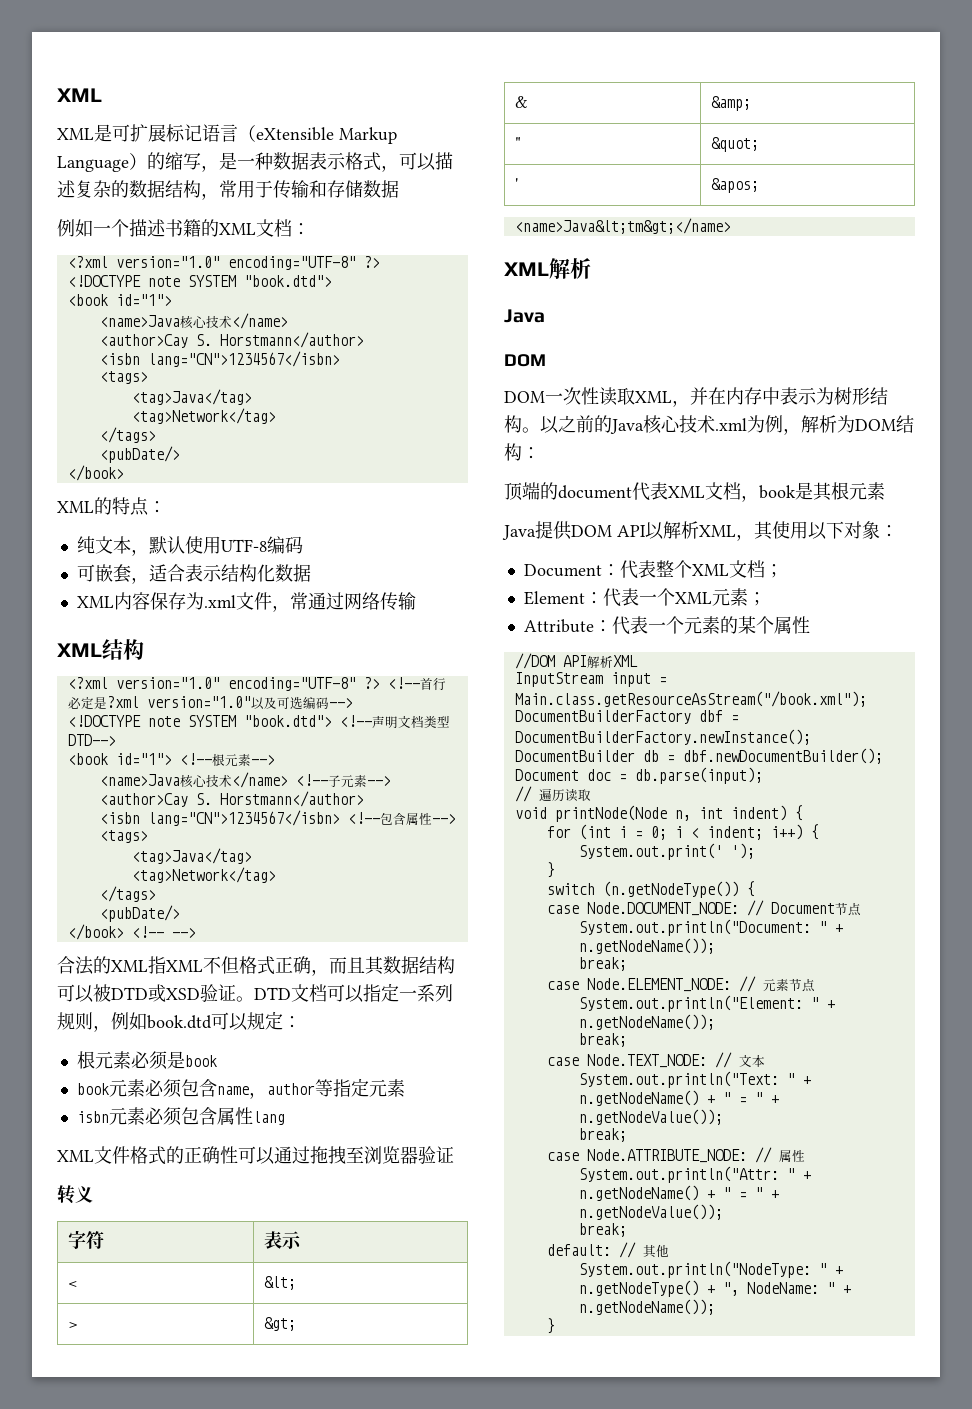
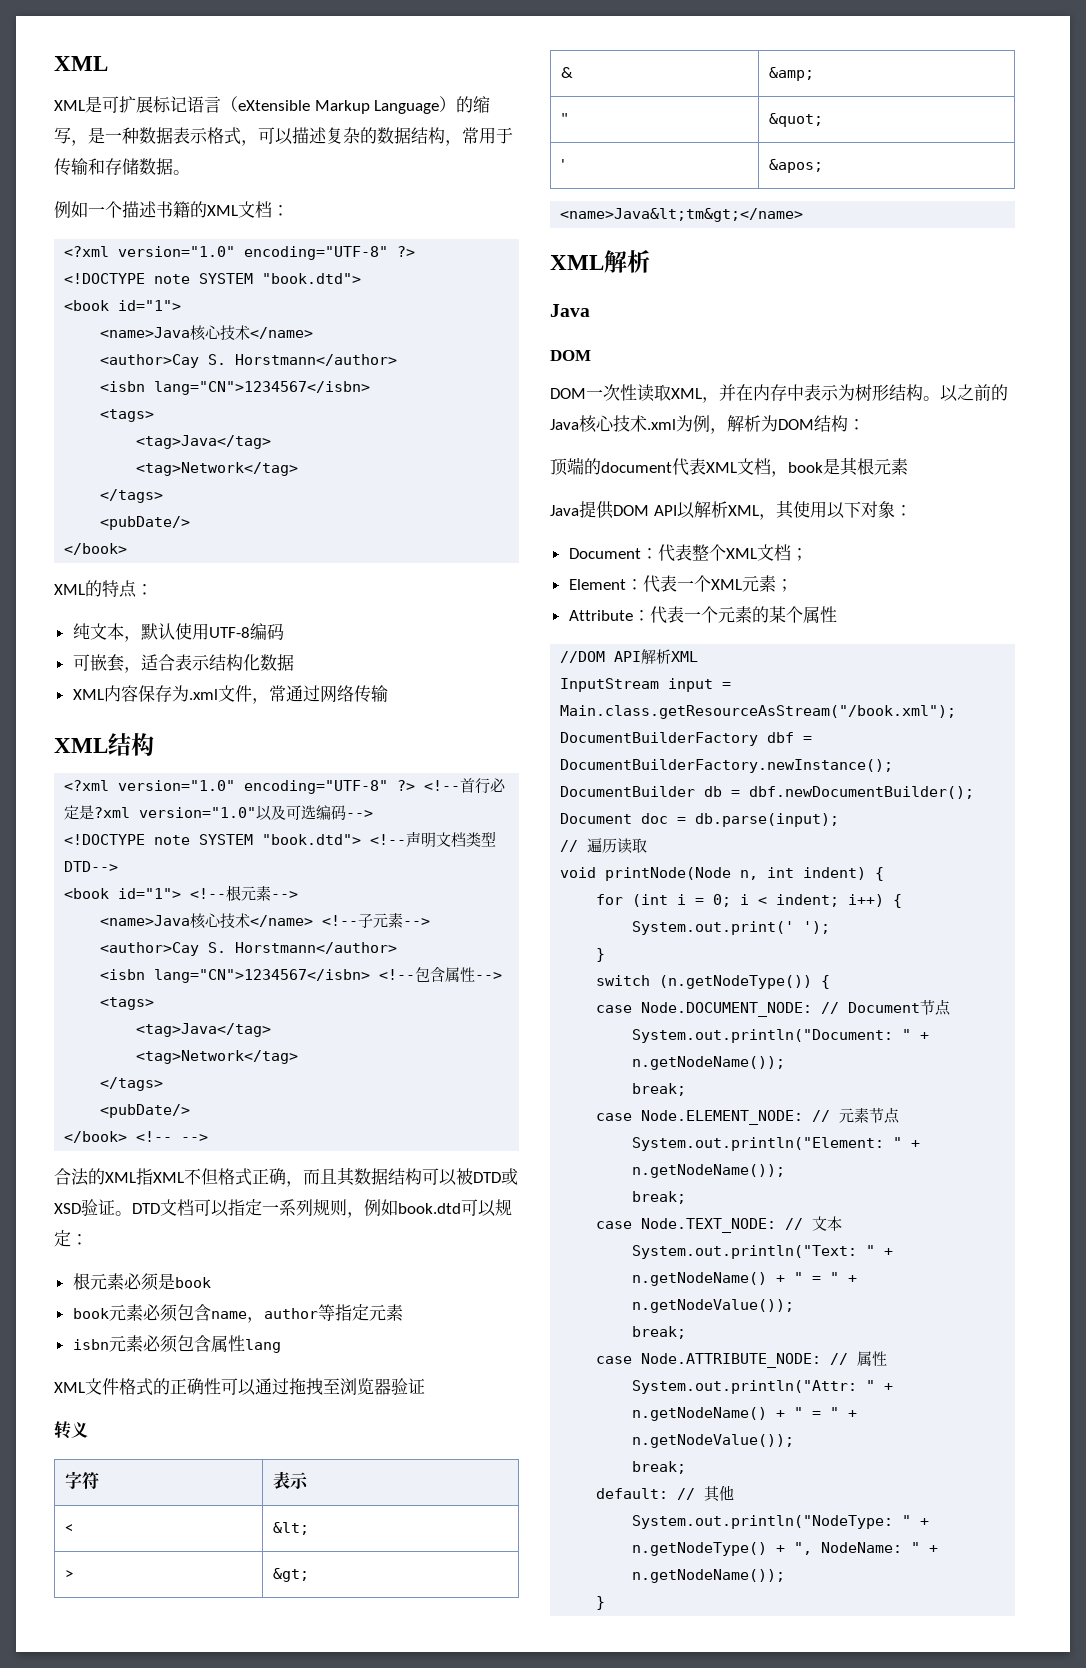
(399, 189) none -> [173,170,190,175] 。

